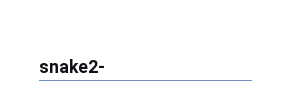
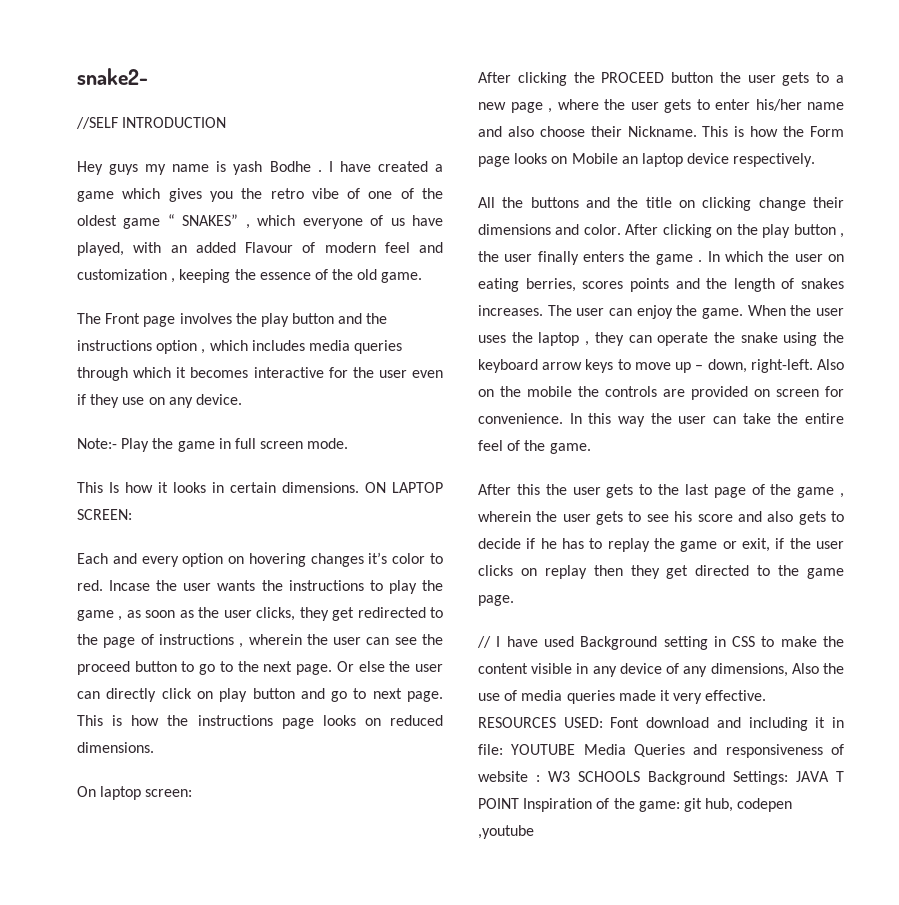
(105, 66) none -> [76,117,227,129] [77,161,443,175] [77,188,444,202] [77,214,444,229] [77,242,443,256] [77,269,423,283] [77,313,388,327] [77,340,403,354] [77,367,443,381] [77,394,242,408] [77,438,349,452] [77,482,443,493] [77,509,132,520] [77,552,443,567] [77,580,443,594] [77,607,443,621] [77,634,444,648] [77,661,443,675] [77,688,444,702] [77,715,443,729] [77,742,154,753] [77,786,193,800] [478,72,844,86] [478,99,844,113] [478,126,844,137] [478,153,816,167] [478,197,844,211] [478,224,844,238] [478,251,844,265] [478,278,844,292] [478,305,844,319] [478,332,844,346] [478,359,844,373] [478,386,844,400] [478,413,844,427] [478,440,591,454] [478,484,844,498] [478,511,844,525] [478,538,844,552] [478,565,844,579] [478,595,514,606] [477,636,844,650] [478,663,844,677] [478,690,767,704] [478,717,844,731] [478,744,844,758] [478,771,844,785] [478,798,793,812] [478,825,534,839] // //SELF INTRODUCTION // Hey guys my name is yash Bodhe . I have created a game which gives you the retro vibe of one of the oldest game “ SNAKES” , which everyone of us have played, with an added Flavour of modern feel and customization , keeping the essence of the old game. // The Front page involves the play button and the instructions option , which includes media queries through which it becomes interactive for the user even if they use on any device. // Note:- Play the game in full screen mode. // This Is how it looks in certain dimensions. ON LAPTOP SCREEN: // Each and every option on hovering changes it’s color to red. Incase the user wants the instructions to play the game , as soon as the user clicks, they get redirected to the page of instructions , wherein the user can see the proceed button to go to the next page. Or else the user can directly click on play button and go to next page. This is how the instructions page looks on reduced dimensions. // On laptop screen: // After clicking the PROCEED button the user gets to a new page , where the user gets to enter his/her name and also choose their Nickname. This is how the Form page looks on Mobile an laptop device respectively. // All the buttons and the title on clicking change their dimensions and color. After clicking on the play button , the user finally enters the game . In which the user on eating berries, scores points and the length of snakes increases. The user can enjoy the game. When the user uses the laptop , they can operate the snake using the keyboard arrow keys to move up – down, right-left. Also on the mobile the controls are provided on screen for convenience. In this way the user can take the entire feel of the game. // After this the user gets to the last page of the game , wherein the user gets to see his score and also gets to decide if he has to replay the game or exit, if the user clicks on replay then they get directed to the game page. // // I have used Background setting in CSS to make the content visible in any device of any dimensions, Also the use of media queries made it very effective. RESOURCES USED: Font download and including it in file: YOUTUBE Media Queries and responsiveness of website : W3 SCHOOLS Background Settings: JAVA T POINT Inspiration of the game: git hub, codepen ,youtube

